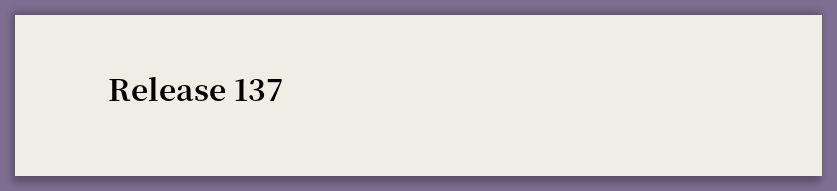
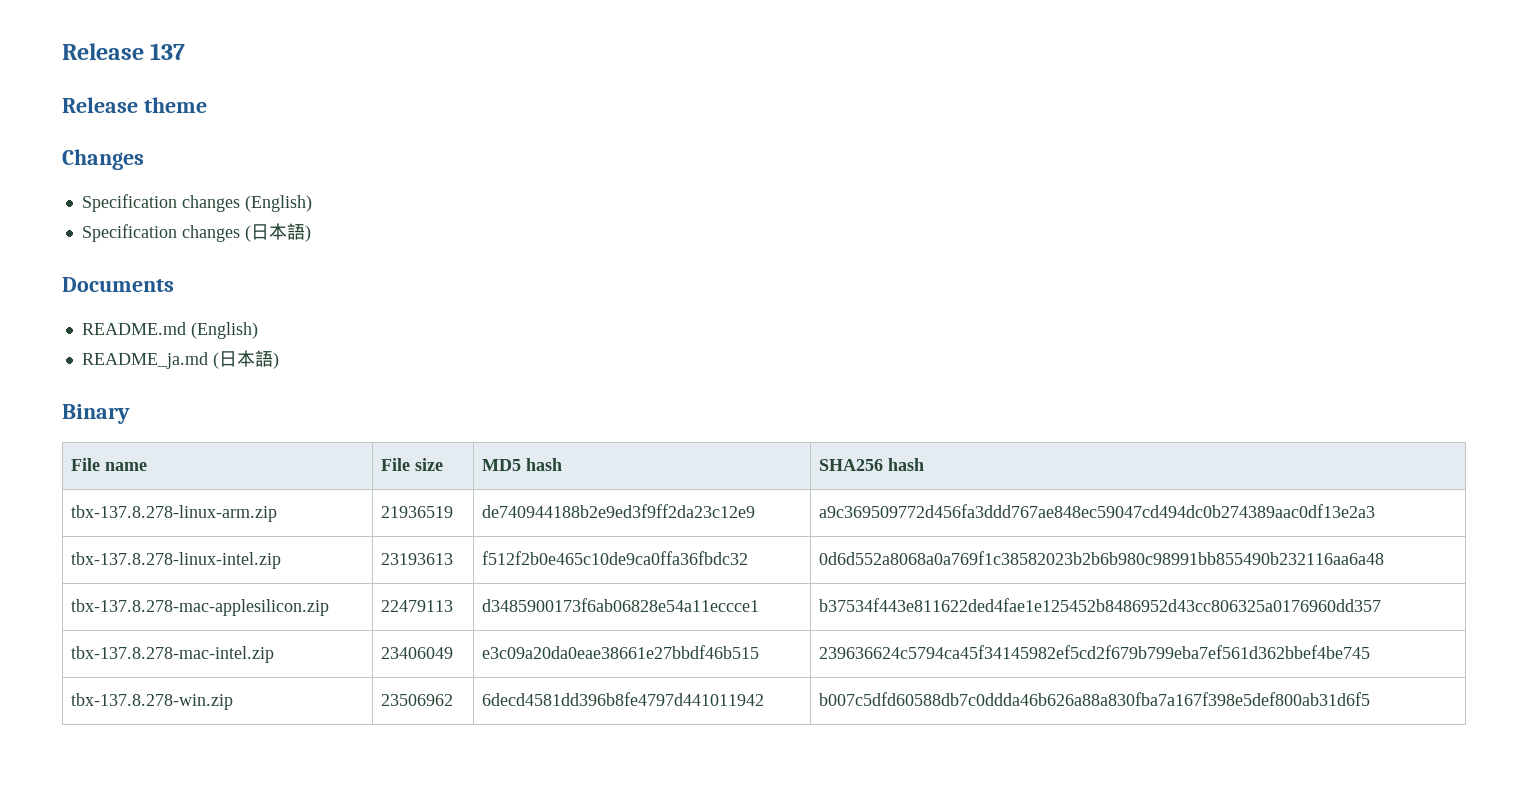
(285, 90) none -> [62,97,207,113] [62,149,144,170] [81,194,312,212] [81,223,311,242] [62,277,174,292] [81,322,258,339] [81,350,279,369] [62,404,130,424] [70,458,147,471] [380,458,443,471] [481,458,562,471] [818,458,924,471] [70,505,277,522] [380,506,453,518] [481,504,755,518] [818,504,1375,518] [70,552,281,569] [380,553,453,565] [481,551,748,565] [818,551,1384,565] [70,599,329,616] [380,600,453,612] [481,598,759,612] [818,598,1381,612] [70,646,274,663] [380,647,453,659] [481,645,759,659] [818,645,1370,659] [70,693,233,710] [380,694,453,706] [481,692,764,706] [818,692,1370,706] // Release theme // Changes // Specification changes (English) // Specification changes (日本語) // Documents // README.md (English) // README_ja.md (日本語) // Binary // File name | File size | MD5 hash | SHA256 hash // tbx-137.8.278-linux-arm.zip | 21936519 | de740944188b2e9ed3f9ff2da23c12e9 | a9c369509772d456fa3ddd767ae848ec59047cd494dc0b274389aac0df13e2a3 // tbx-137.8.278-linux-intel.zip | 23193613 | f512f2b0e465c10de9ca0ffa36fbdc32 | 0d6d552a8068a0a769f1c38582023b2b6b980c98991bb855490b232116aa6a48 // tbx-137.8.278-mac-applesilicon.zip | 22479113 | d3485900173f6ab06828e54a11eccce1 | b37534f443e811622ded4fae1e125452b8486952d43cc806325a0176960dd357 // tbx-137.8.278-mac-intel.zip | 23406049 | e3c09a20da0eae38661e27bbdf46b515 | 239636624c5794ca45f34145982ef5cd2f679b799eba7ef561d362bbef4be745 // tbx-137.8.278-win.zip | 23506962 | 6decd4581dd396b8fe4797d441011942 | b007c5dfd60588db7c0ddda46b626a88a830fba7a167f398e5def800ab31d6f5

